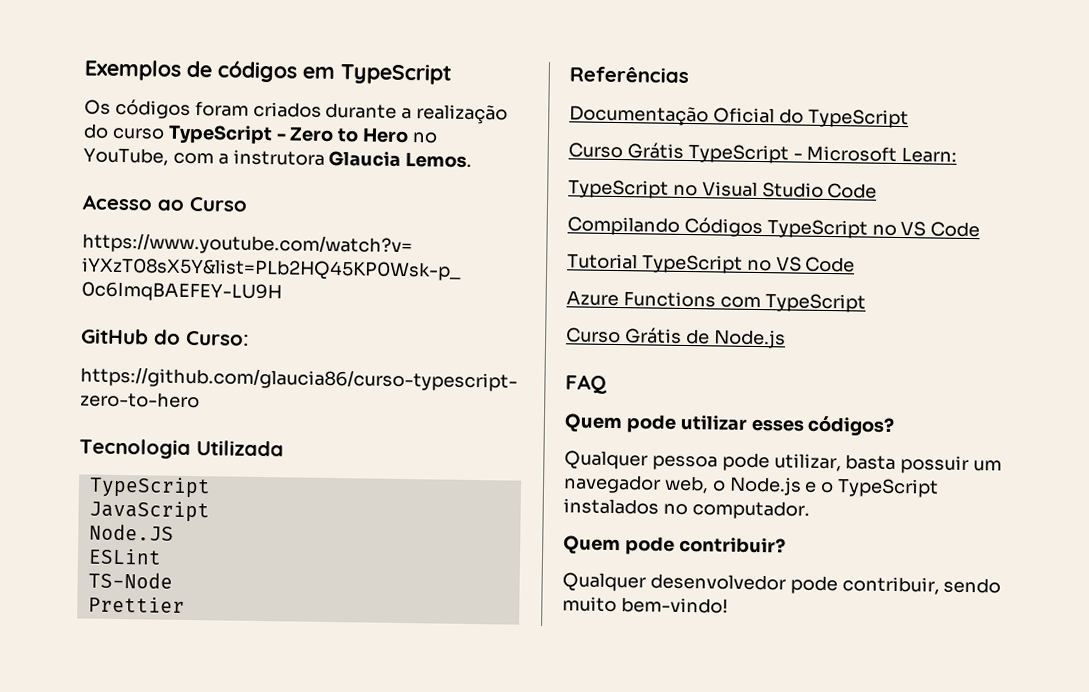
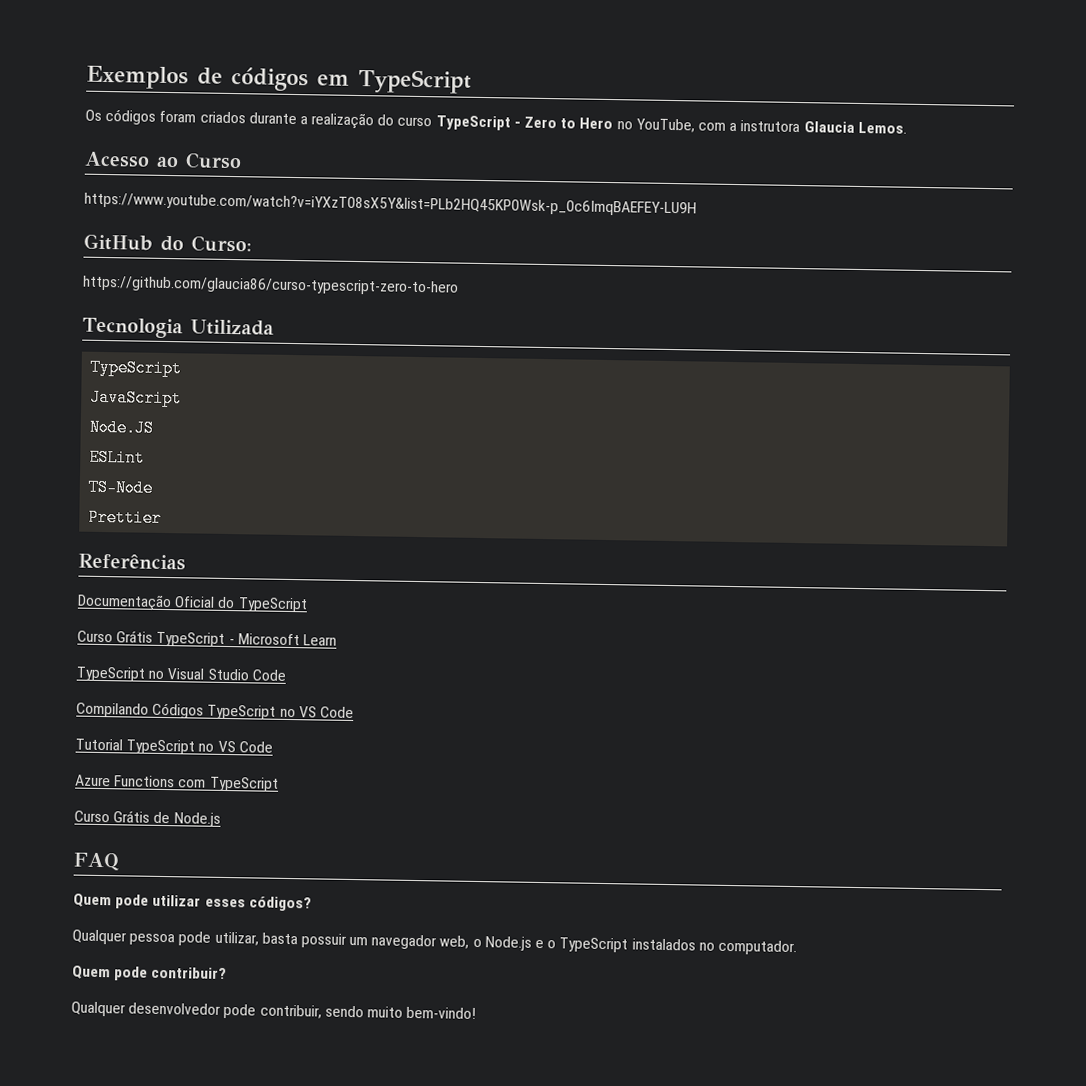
[901,147,958,163] Learn: -> [302,634,337,646] Learn

